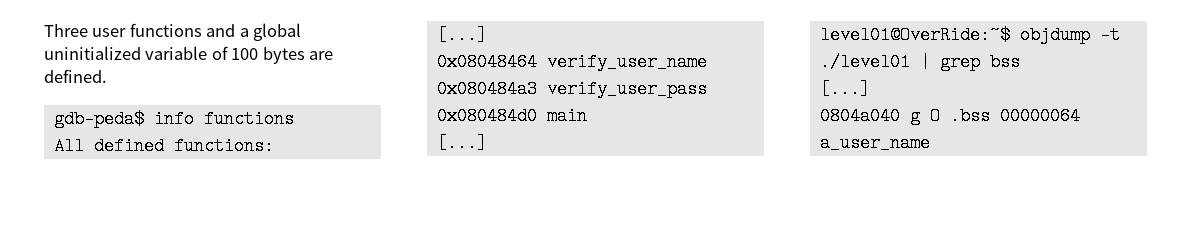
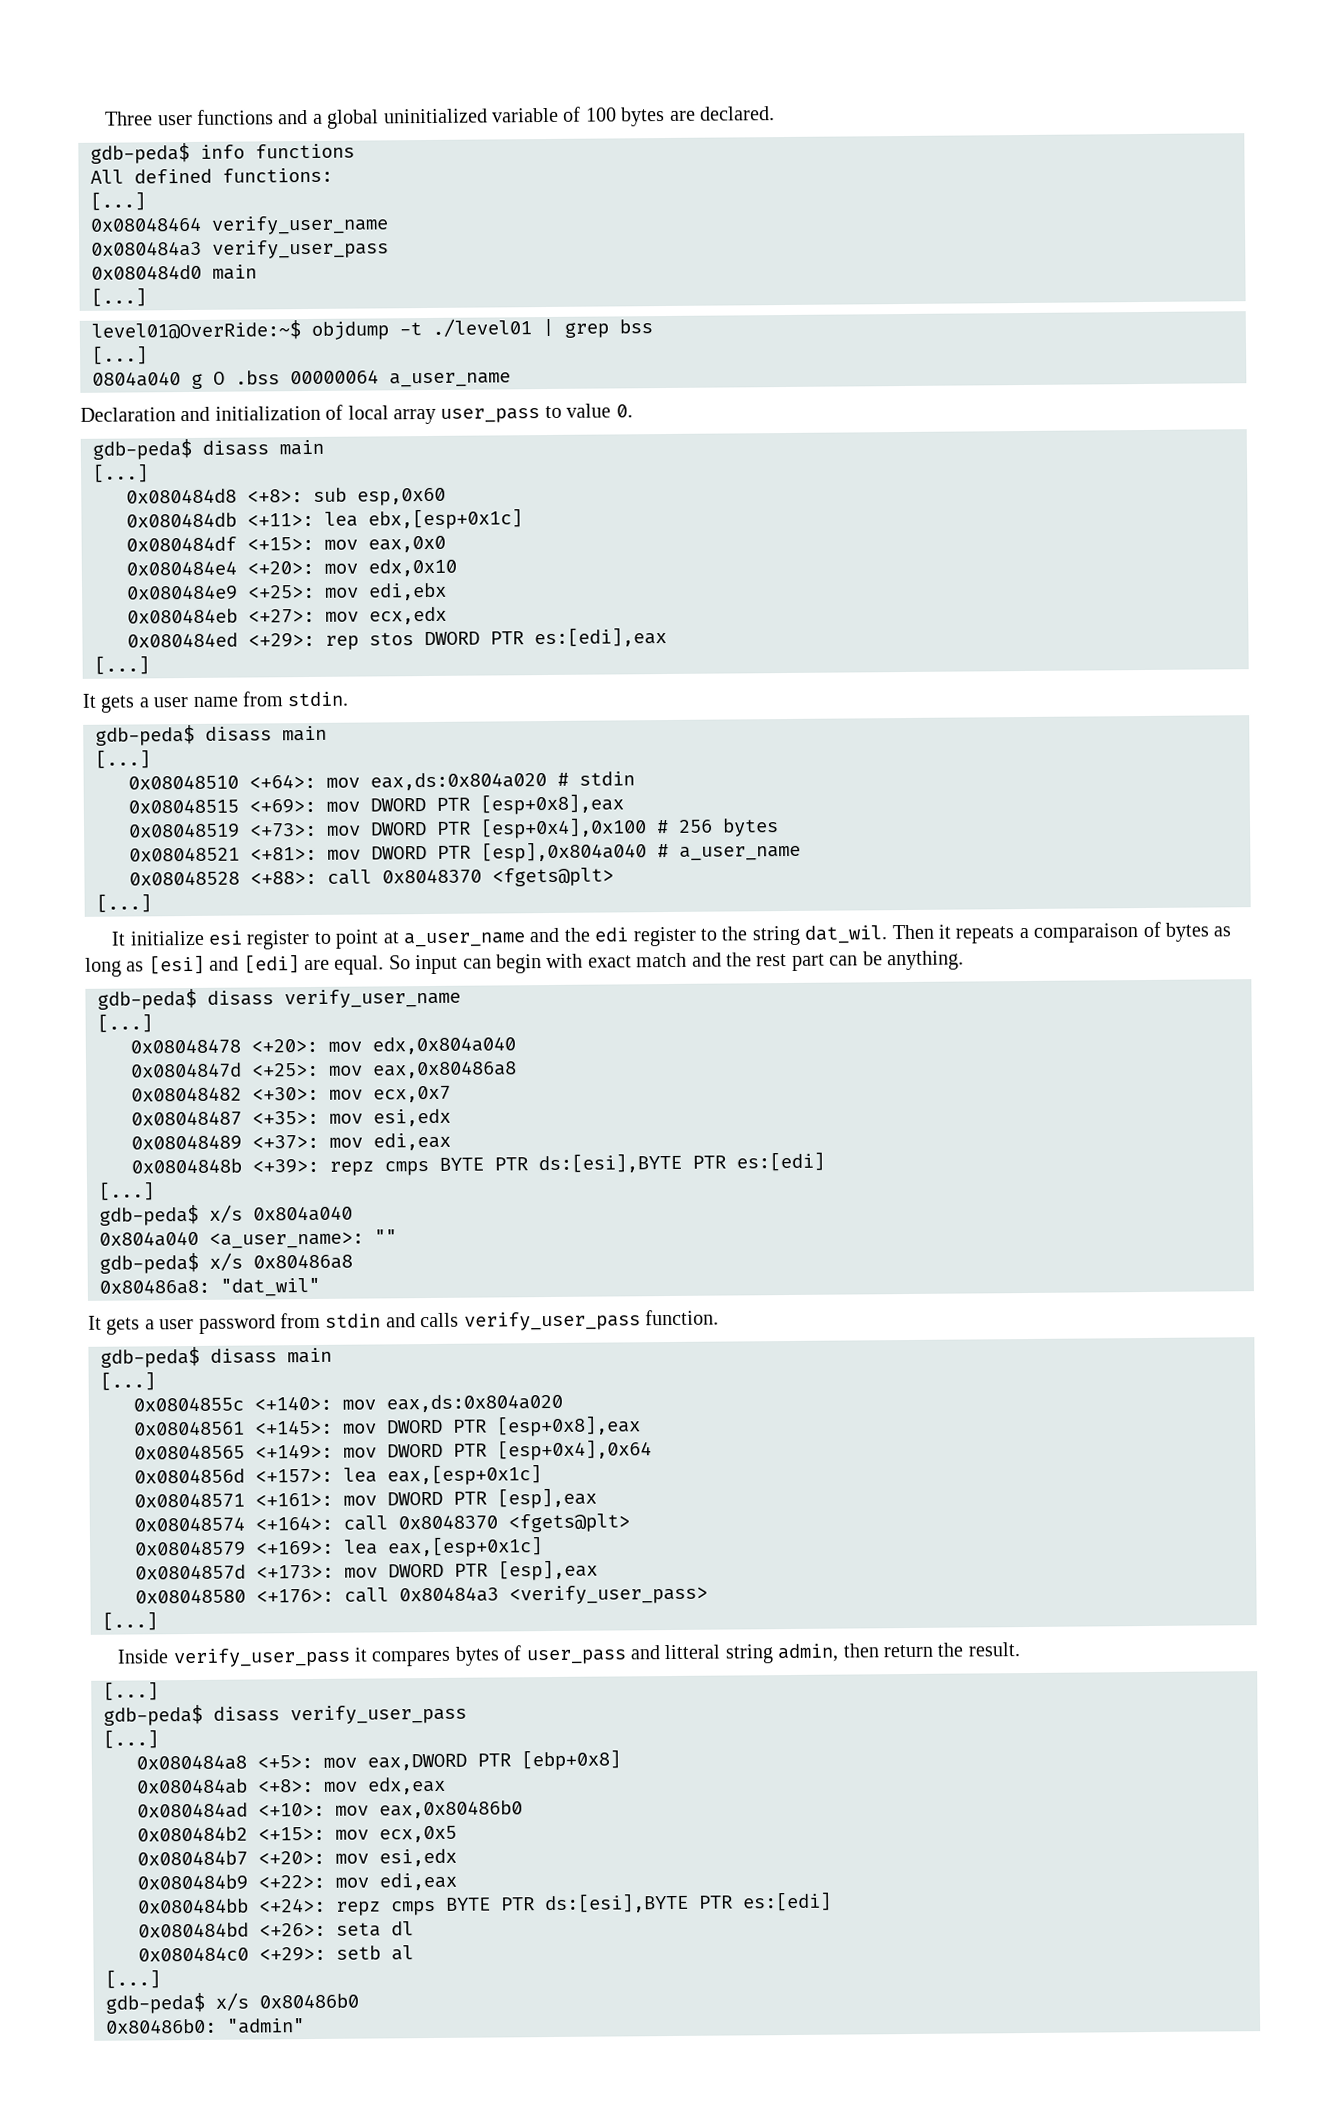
[44,69,107,83] defined. -> [699,106,776,121] declared.
(930, 143) none -> [80,403,633,425] [92,438,324,460] [92,463,149,483] [126,487,446,506] [126,508,523,530] [126,535,446,553] [126,558,457,577] [126,582,447,601] [127,606,447,625] [127,627,667,650] [94,655,150,675] [82,691,350,713] [95,724,327,746] [95,749,151,769] [128,771,635,791] [128,793,624,815] [128,817,779,839] [129,841,801,863] [129,867,614,887] [96,893,152,913] [111,921,1232,950] [85,950,964,977] [97,988,461,1010] [97,1013,153,1033] [130,1036,516,1055] [130,1060,517,1079] [131,1085,451,1103] [131,1108,451,1127] [131,1132,451,1151] [131,1151,825,1176] [98,1181,155,1201] [99,1204,353,1226] [99,1229,397,1249] [99,1252,353,1274] [99,1277,320,1297] [88,1309,719,1335] [100,1346,332,1368] [100,1371,156,1391] [133,1393,563,1413] [133,1415,641,1437] [134,1439,652,1461] [134,1464,542,1486] [134,1487,597,1509] [134,1513,630,1533] [134,1536,543,1558] [135,1559,598,1581] [135,1584,708,1605] [102,1611,158,1631] [117,1642,1020,1668] [103,1681,159,1701] [103,1704,467,1726] [103,1729,159,1749] [136,1749,621,1771] [136,1776,446,1795] [137,1800,523,1819] [137,1825,457,1843] [137,1848,457,1867] [137,1872,457,1891] [137,1891,832,1916] [138,1921,414,1938] [138,1945,414,1962] [105,1969,161,1989] [105,1992,359,2014] [106,2018,305,2034] // Declaration and initialization of local array user_pass to value 0. // gdb-peda$ disass main // [...] // 0x080484d8 <+8>: sub esp,0x60 // 0x080484db <+11>: lea ebx,[esp+0x1c] // 0x080484df <+15>: mov eax,0x0 // 0x080484e4 <+20>: mov edx,0x10 // 0x080484e9 <+25>: mov edi,ebx // 0x080484eb <+27>: mov ecx,edx // 0x080484ed <+29>: rep stos DWORD PTR es:[edi],eax // [...] // It gets a user name from stdin. // gdb-peda$ disass main // [...] // 0x08048510 <+64>: mov eax,ds:0x804a020 # stdin // 0x08048515 <+69>: mov DWORD PTR [esp+0x8],eax // 0x08048519 <+73>: mov DWORD PTR [esp+0x4],0x100 # 256 bytes // 0x08048521 <+81>: mov DWORD PTR [esp],0x804a040 # a_user_name // 0x08048528 <+88>: call 0x8048370 <fgets@plt> // [...] // It initialize esi register to point at a_user_name and the edi register to the string dat_wil. Then it repeats a comparaison of bytes as long as [esi] and [edi] are equal. So input can begin with exact match and the rest part can be anything. // gdb-peda$ disass verify_user_name // [...] // 0x08048478 <+20>: mov edx,0x804a040 // 0x0804847d <+25>: mov eax,0x80486a8 // 0x08048482 <+30>: mov ecx,0x7 // 0x08048487 <+35>: mov esi,edx // 0x08048489 <+37>: mov edi,eax // 0x0804848b <+39>: repz cmps BYTE PTR ds:[esi],BYTE PTR es:[edi] // [...] // gdb-peda$ x/s 0x804a040 // 0x804a040 <a_user_name>: "" // gdb-peda$ x/s 0x80486a8 // 0x80486a8: "dat_wil" // It gets a user password from stdin and calls verify_user_pass function. // gdb-peda$ disass main // [...] // 0x0804855c <+140>: mov eax,ds:0x804a020 // 0x08048561 <+145>: mov DWORD PTR [esp+0x8],eax // 0x08048565 <+149>: mov DWORD PTR [esp+0x4],0x64 // 0x0804856d <+157>: lea eax,[esp+0x1c] // 0x08048571 <+161>: mov DWORD PTR [esp],eax // 0x08048574 <+164>: call 0x8048370 <fgets@plt> // 0x08048579 <+169>: lea eax,[esp+0x1c] // 0x0804857d <+173>: mov DWORD PTR [esp],eax // 0x08048580 <+176>: call 0x80484a3 <verify_user_pass> // [...] // Inside verify_user_pass it compares bytes of user_pass and litteral string admin, then return the result. // [...] // gdb-peda$ disass verify_user_pass // [...] // 0x080484a8 <+5>: mov eax,DWORD PTR [ebp+0x8] // 0x080484ab <+8>: mov edx,eax // 0x080484ad <+10>: mov eax,0x80486b0 // 0x080484b2 <+15>: mov ecx,0x5 // 0x080484b7 <+20>: mov esi,edx // 0x080484b9 <+22>: mov edi,eax // 0x080484bb <+24>: repz cmps BYTE PTR ds:[esi],BYTE PTR es:[edi] // 0x080484bd <+26>: seta dl // 0x080484c0 <+29>: setb al // [...] // gdb-peda$ x/s 0x80486b0 // 0x80486b0: "admin"

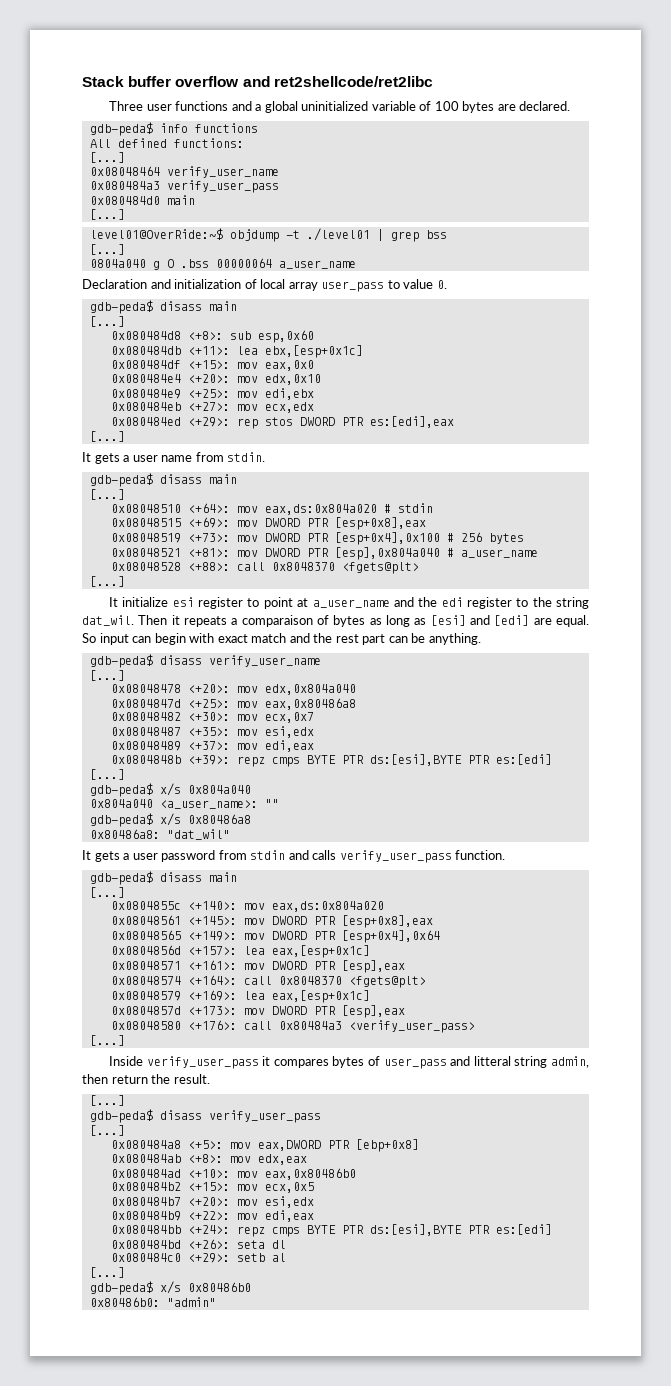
(105, 118) none -> [82,76,433,87] Stack buffer overflow and ret2shellcode/ret2libc //

